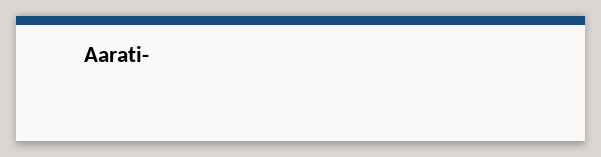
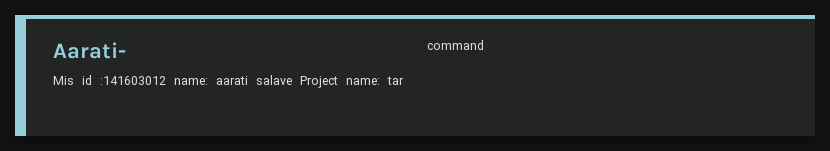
(149, 54) none -> [53,75,404,88] [427,40,484,50] // Mis id :141603012 name: aarati salave Project name: tar command

